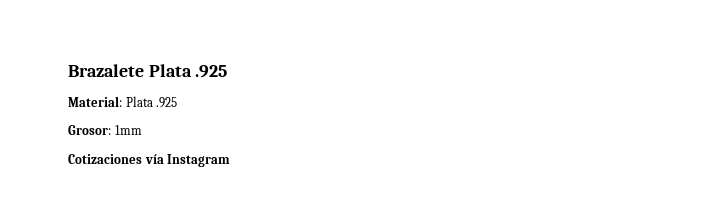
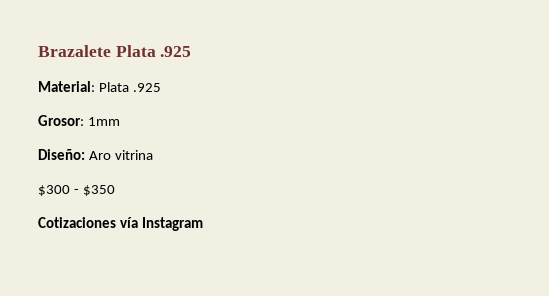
(142, 130) none -> [38,149,153,160] [38,185,115,196] // Diseño: Aro vitrina // $300 - $350

